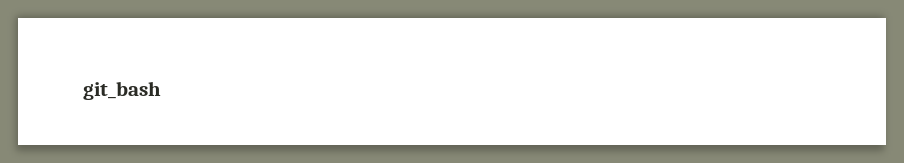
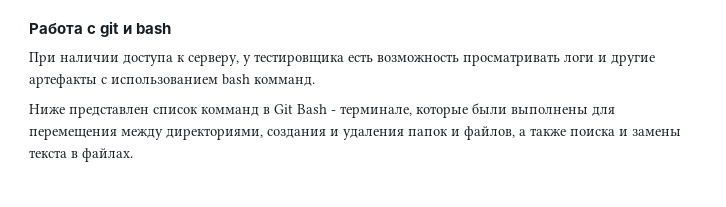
[83,81,161,100] git_bash -> [29,21,172,37] [29,52,655,66] [29,74,315,88] [29,103,615,118] [29,126,681,140] [29,148,133,162] Работа с git и bash // При наличии доступа к серверу, у тестировщика есть возможность просматривать логи и другие артефакты с использованием bash комманд. // Ниже представлен список комманд в Git Bash - терминале, которые были выполнены для перемещения между директориями, создания и удаления папок и файлов, а также поиска и замены текста в файлах.

